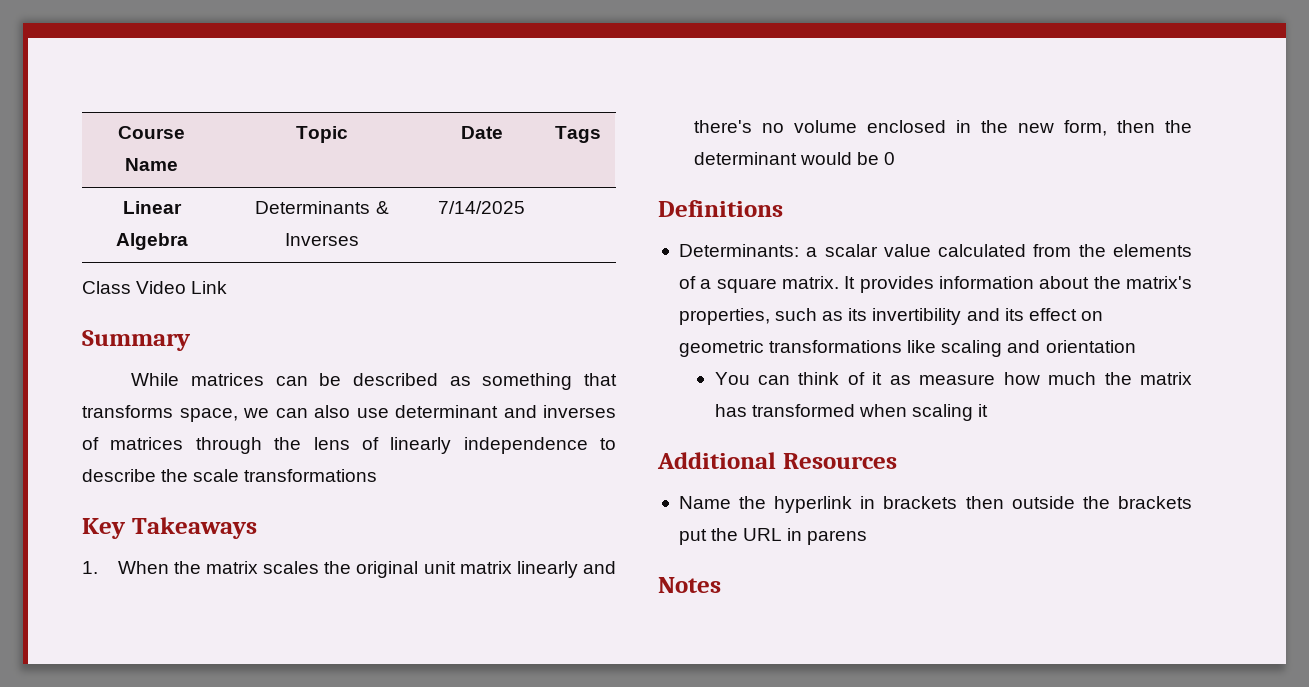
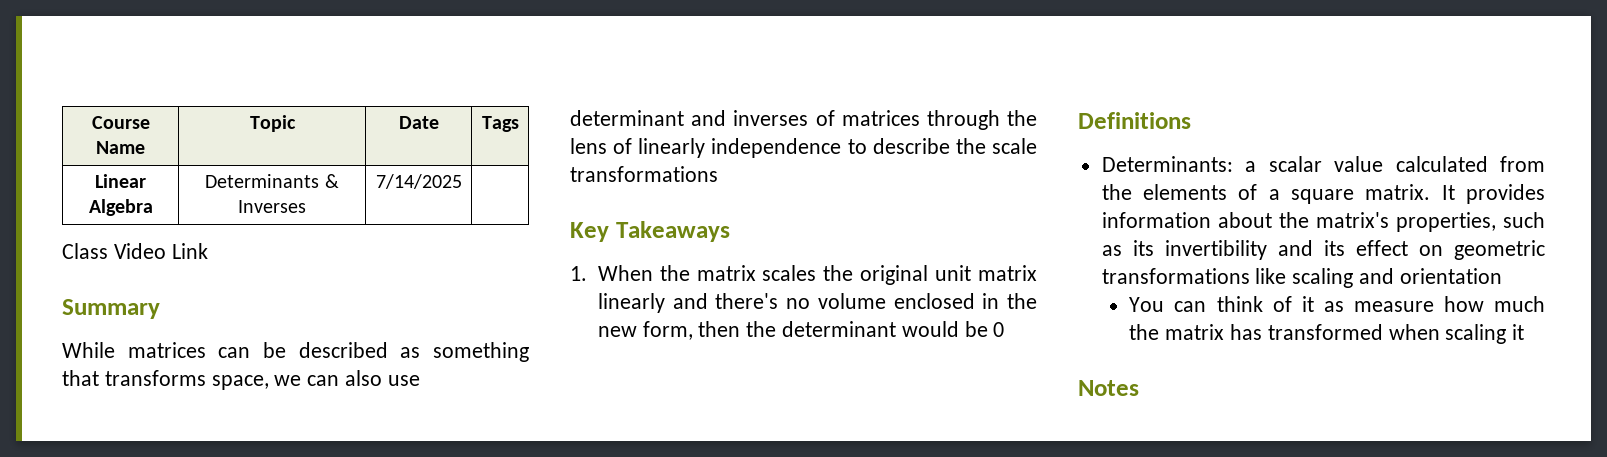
[657,452,897,469] [678,496,1192,513] [678,528,868,545] // Additional Resources // Name the hyperlink in brackets then outside the brackets put the URL in parens -> (1525, 332) none

